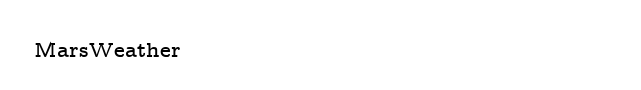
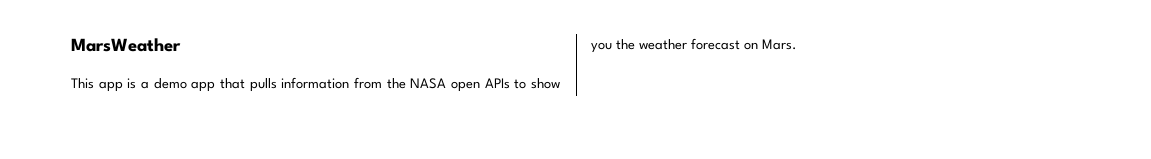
(181, 49) none -> [71,77,561,92] [591,38,797,53] // This app is a demo app that pulls information from the NASA open APIs to show you the weather forecast on Mars.

